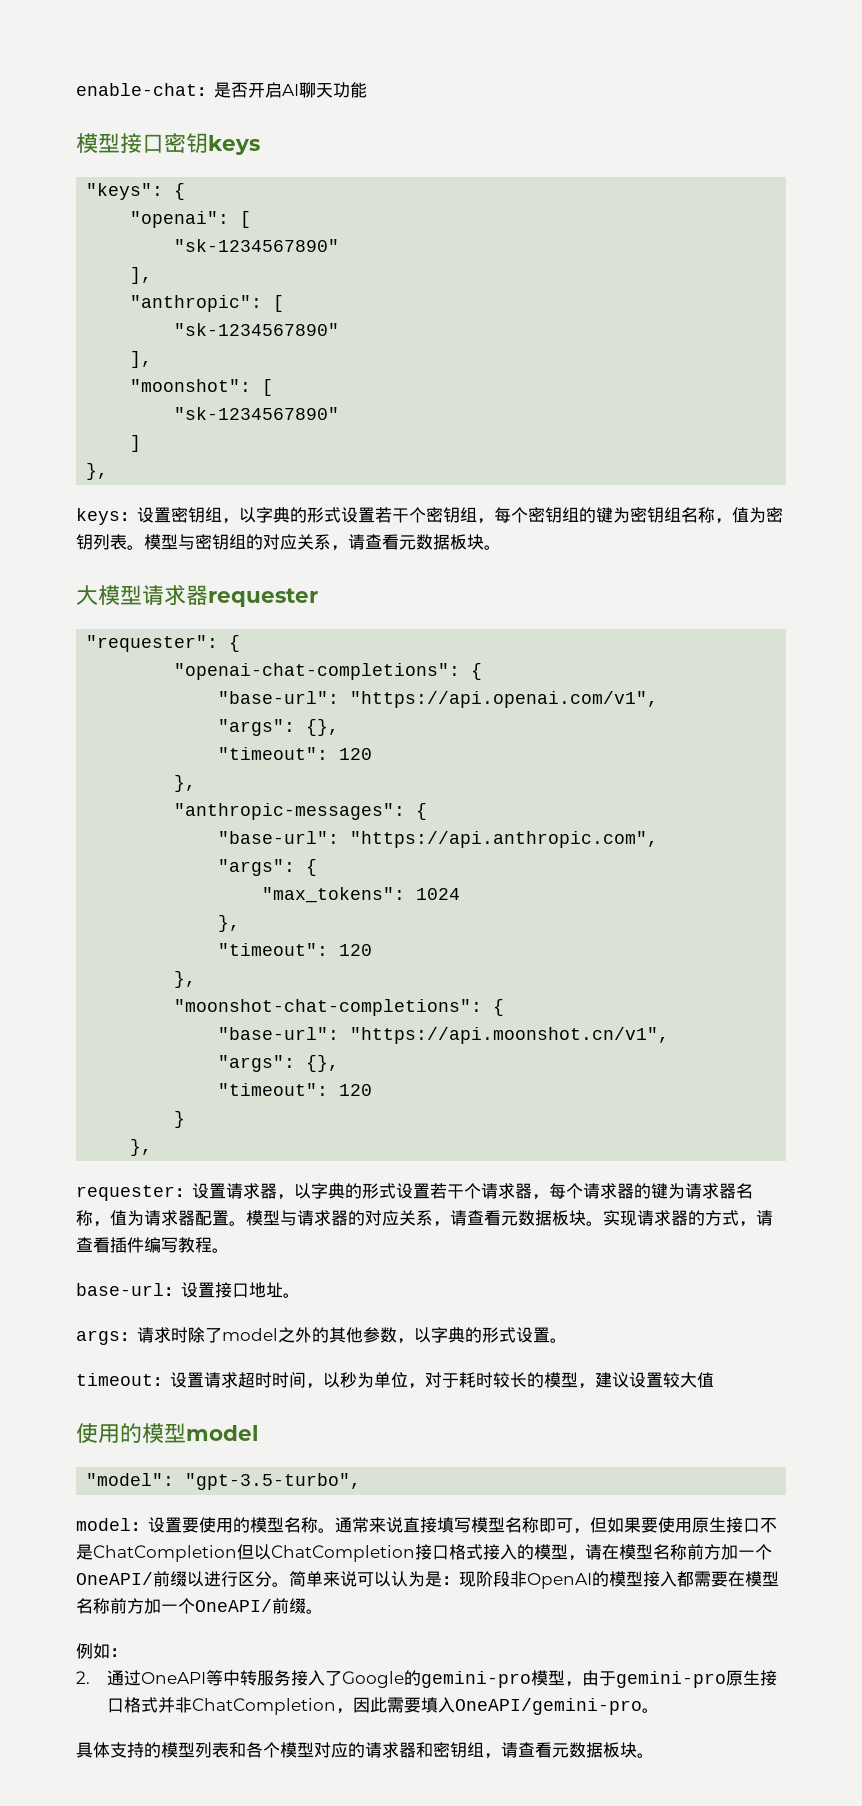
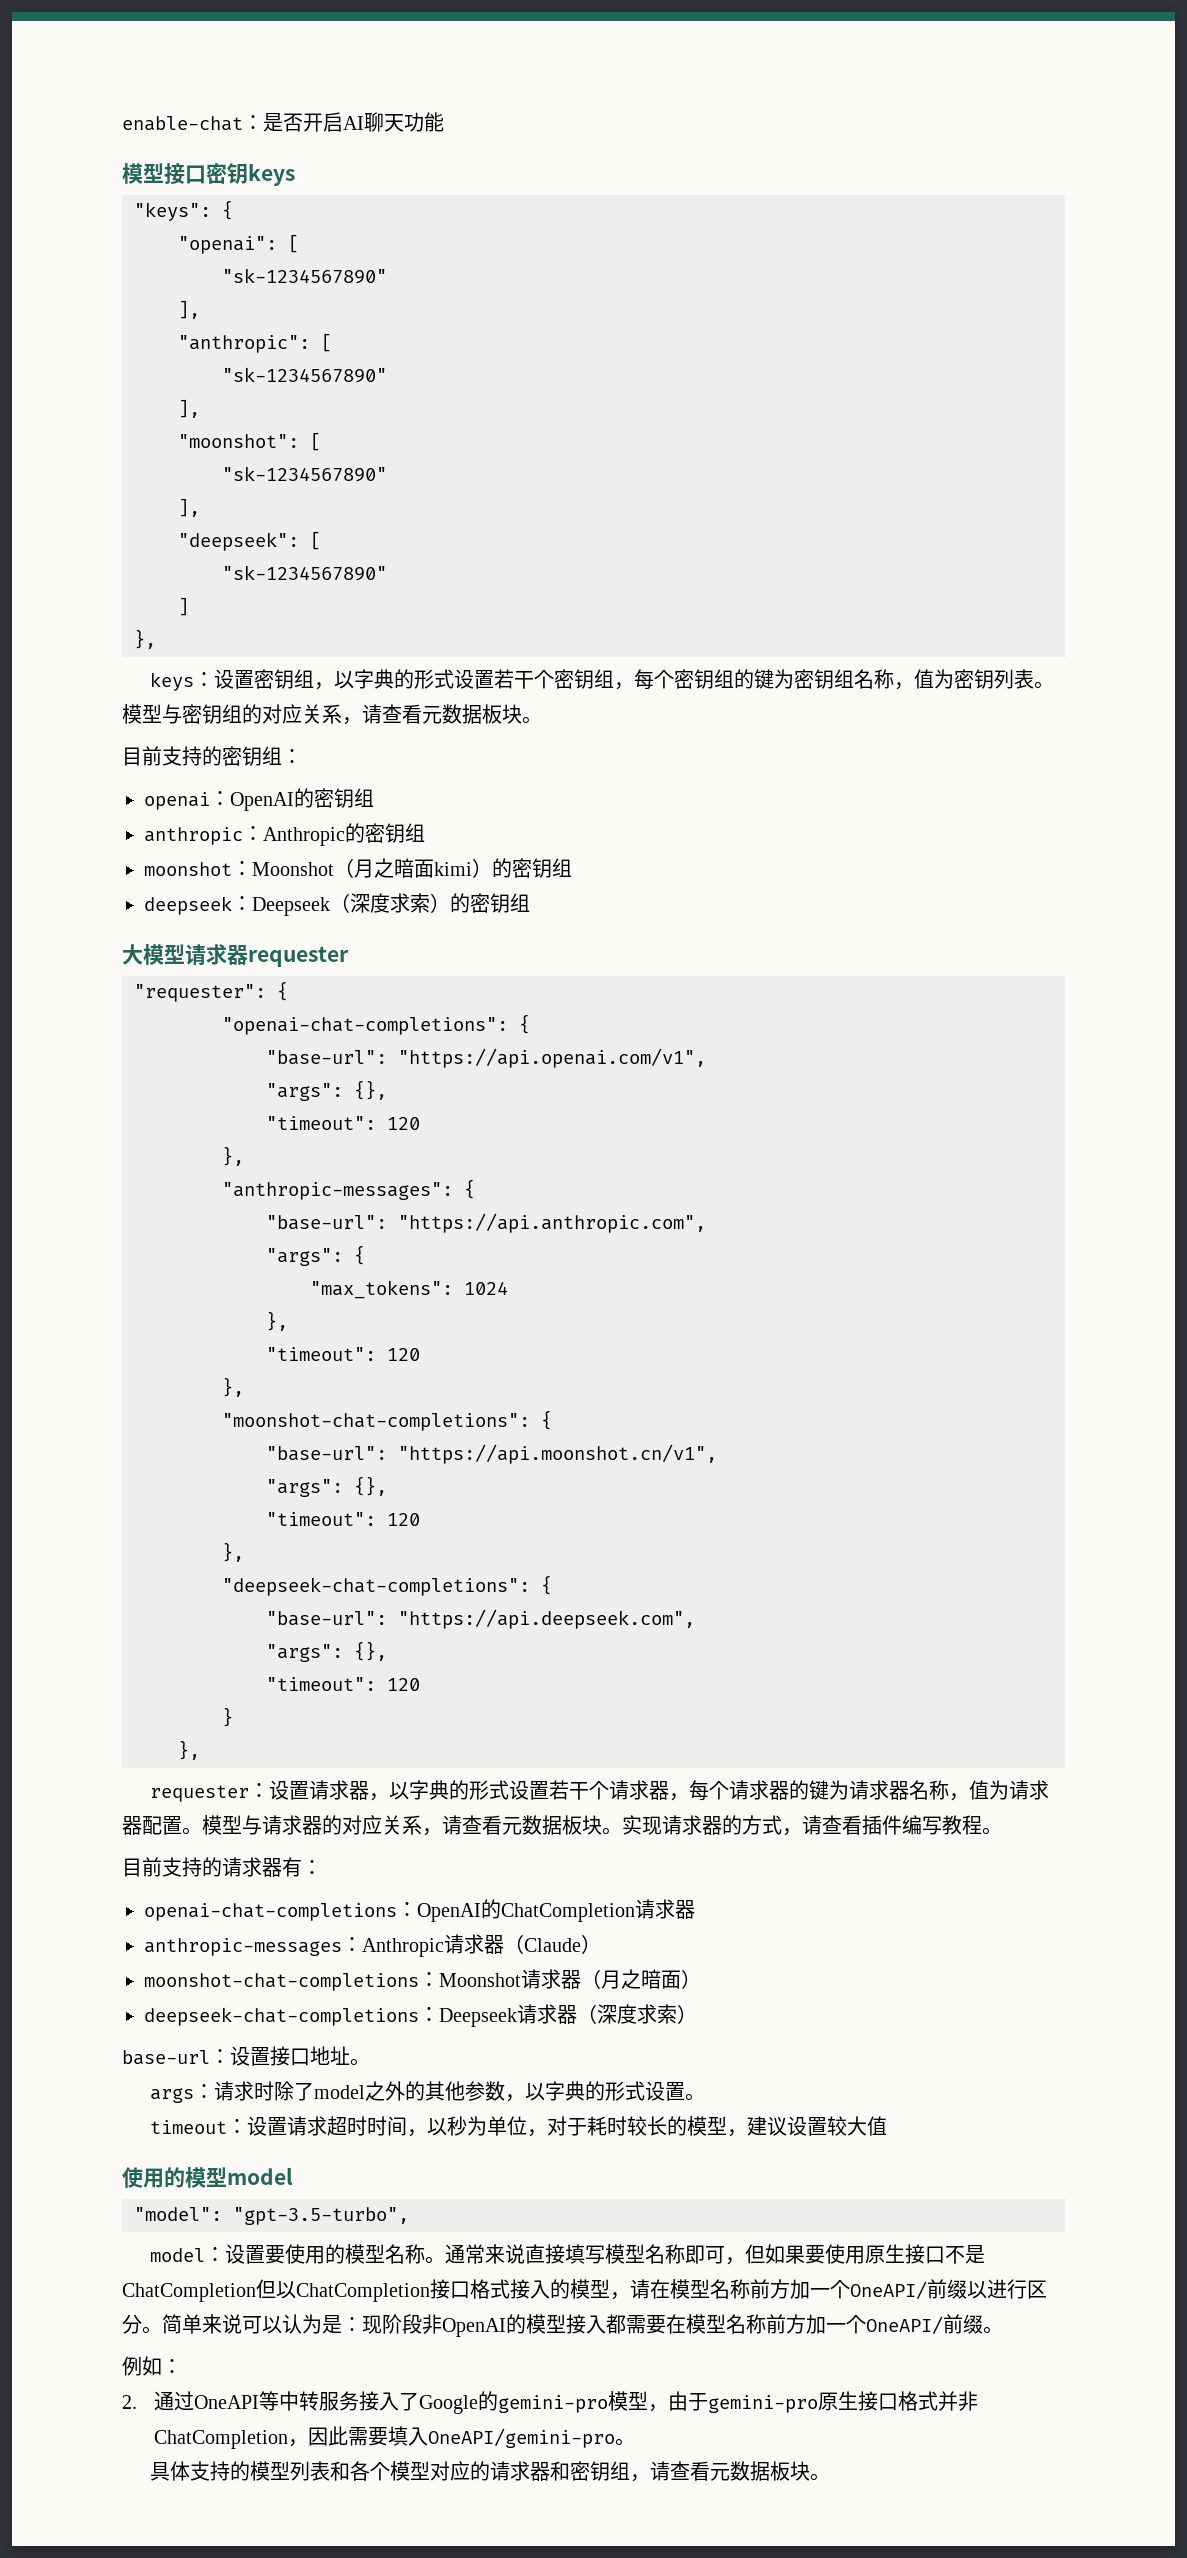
(340, 413) none -> [178,498,200,517] [178,531,321,551] [222,565,387,581] // ], // "deepseek": [ // "sk-1234567890"
(501, 547) none -> [122,746,302,766] [144,788,374,811] [144,823,425,846] [144,858,572,878] [144,893,530,916] // 目前支持的密钥组： // openai：OpenAI的密钥组 // anthropic：Anthropic的密钥组 // moonshot：Moonshot（月之暗面kimi）的密钥组 // deepseek：Deepseek（深度求索）的密钥组
(373, 1090) none -> [222,1542,244,1562] [222,1575,552,1596] [266,1609,695,1629] [266,1641,387,1662] [266,1677,420,1691] // }, // "deepseek-chat-completions": { // "base-url": "https://api.deepseek.com", // "args": {}, // "timeout": 120
(229, 1250) none -> [122,1857,322,1877] [144,1899,695,1922] [144,1934,601,1957] [144,1969,701,1991] [144,2004,697,2027] // 目前支持的请求器有： // openai-chat-completions：OpenAI的ChatCompletion请求器 // anthropic-messages：Anthropic请求器（Claude） // moonshot-chat-completions：Moonshot请求器（月之暗面） // deepseek-chat-completions：Deepseek请求器（深度求索）

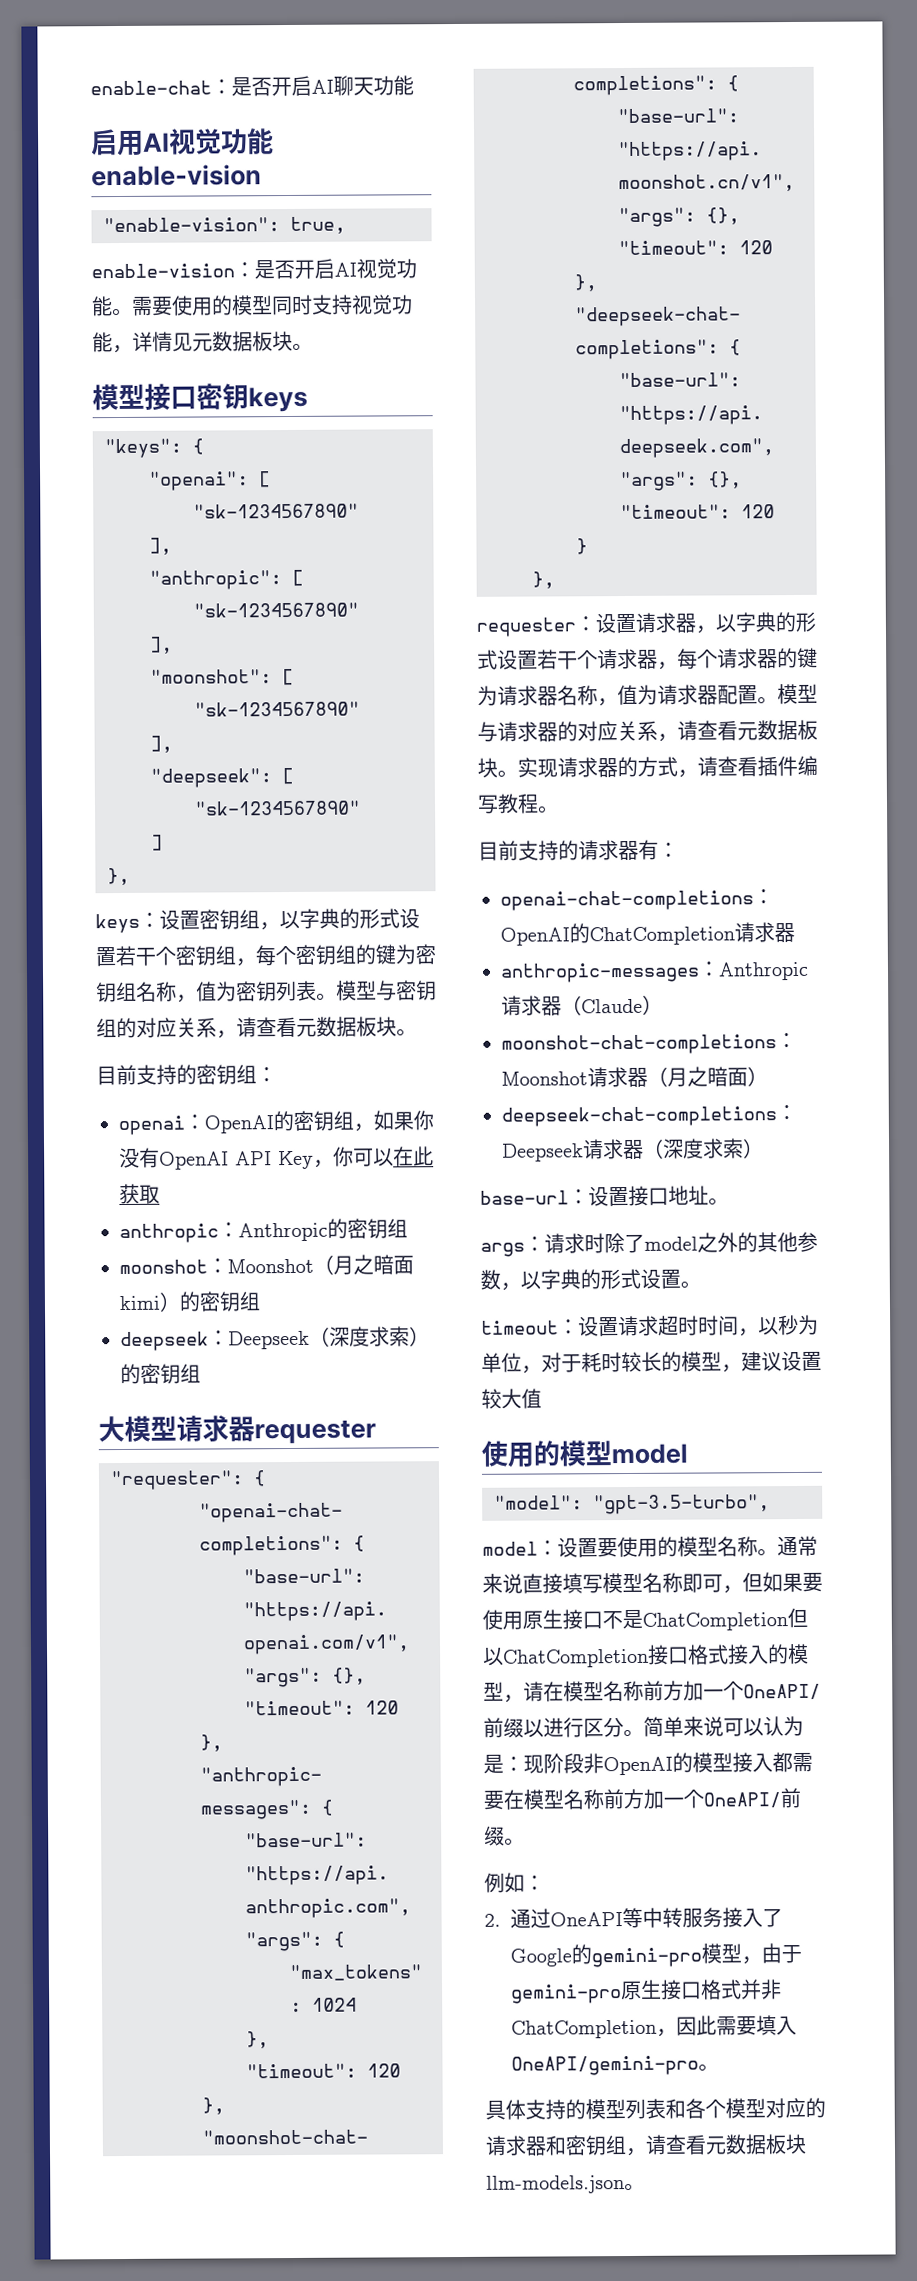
(444, 122) none -> [90,128,274,157] [91,164,262,187] [103,216,346,234] [91,258,417,280] [91,294,413,317] [92,330,313,354] // 启用AI视觉功能enable-vision // "enable-vision": true, // enable-vision：是否开启AI视觉功能。需要使用的模型同时支持视觉功能，详情见元数据板块。
(374, 797) none -> [353,1110,434,1132] [119,1146,434,1170] [119,1183,160,1205] ，如果你没有OpenAI API Key，你可以在此获取
(811, 2471) none -> [486,2175,625,2194] llm-models.json

